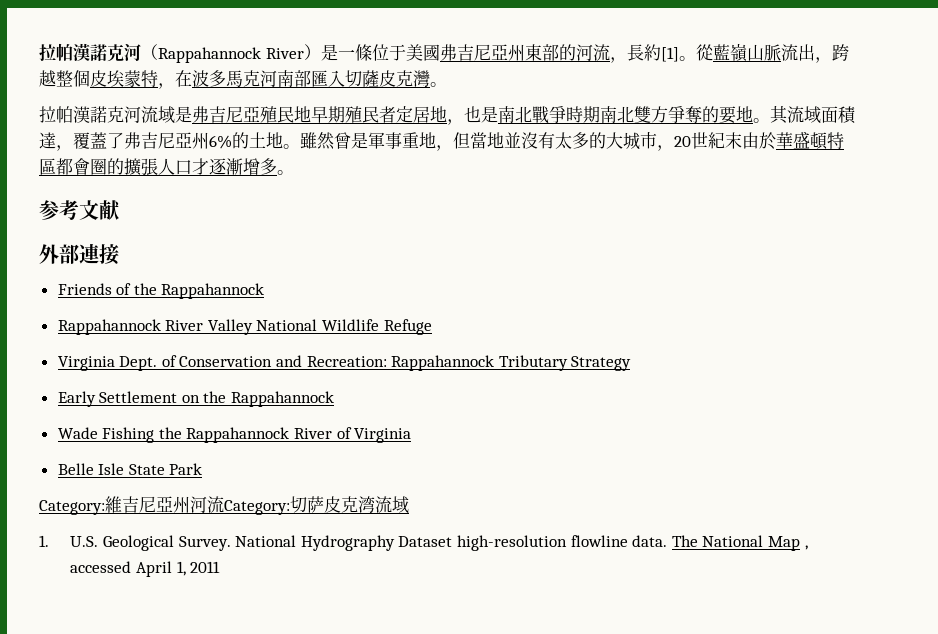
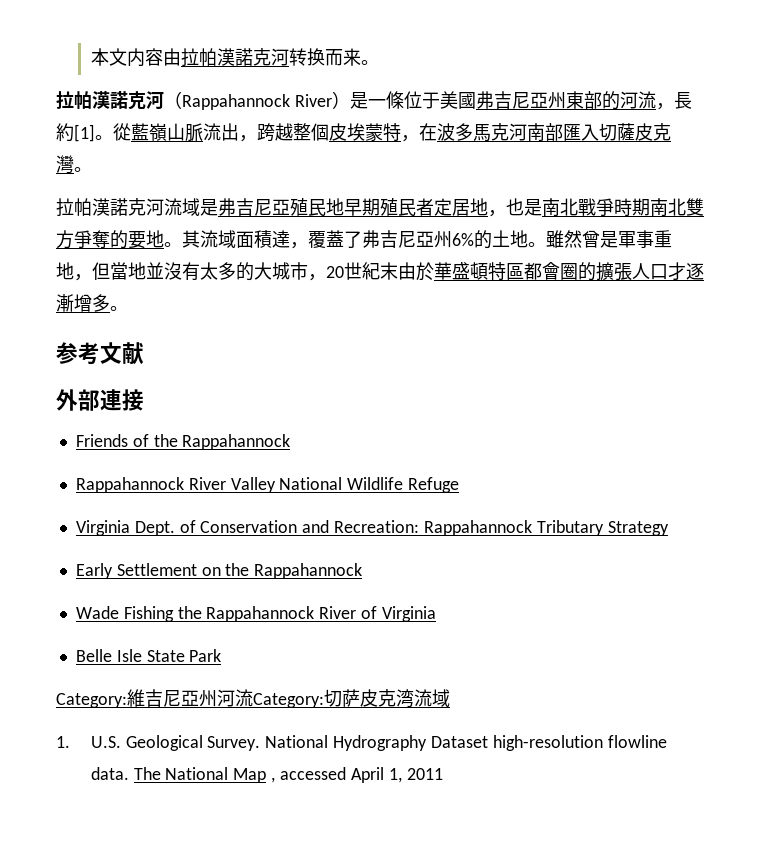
(39, 52) none -> [90,48,379,67] 本文内容由拉帕漢諾克河转换而来。 //

